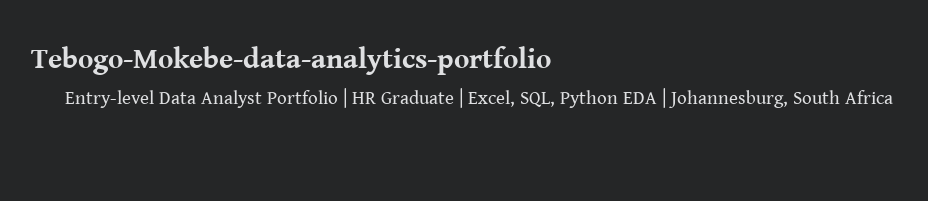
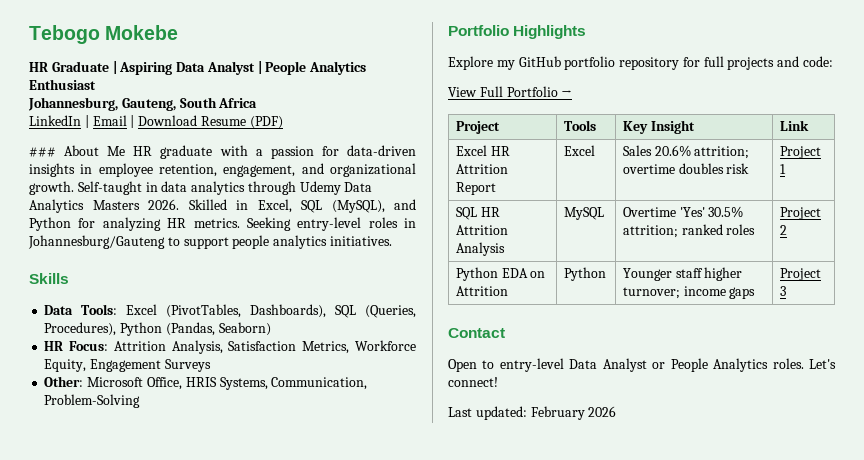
[31,46,551,75] [64,88,893,108] Tebogo-Mokebe-data-analytics-portfolio // Entry-level Data Analyst Portfolio | HR Graduate | Excel, SQL, Python EDA | Johannesburg, South Africa -> [29,25,179,44] [29,61,367,75] [29,79,96,90] [28,97,258,111] [29,115,283,129] [29,145,416,159] [29,163,416,177] [29,181,373,195] [29,199,416,213] [29,217,416,231] [28,235,392,249] [29,273,69,284] [44,304,416,318] [44,322,271,336] [44,340,416,354] [44,359,211,372] [44,376,368,390] [44,394,141,408] [448,25,587,39] [448,56,834,70] [448,86,573,97] [455,121,500,134] [563,120,596,131] [622,120,695,134] [779,120,809,131] [455,145,510,156] [455,164,508,174] [455,182,496,195] [563,145,595,156] [622,145,750,159] [622,163,750,174] [779,146,821,159] [779,164,786,174] [455,207,500,220] [455,225,508,235] [455,242,505,256] [563,207,604,220] [622,206,744,218] [622,224,756,238] [779,207,821,220] [779,225,787,235] [455,267,546,281] [455,286,508,296] [563,267,606,281] [622,267,743,281] [622,286,756,299] [779,268,821,281] [779,286,786,296] [448,328,505,338] [448,358,836,372] [448,377,498,387] [448,406,617,420] Tebogo Mokebe // HR Graduate | Aspiring Data Analyst | People Analytics Enthusiast // Johannesburg, Gauteng, South Africa // LinkedIn | Email | Download Resume (PDF) // ### About Me HR graduate with a passion for data-driven insights in employee retention, engagement, and organizational growth. Self-taught in data analytics through Udemy Data Analytics Masters 2026. Skilled in Excel, SQL (MySQL), and Python for analyzing HR metrics. Seeking entry-level roles in Johannesburg/Gauteng to support people analytics initiatives. // Skills // Data Tools: Excel (PivotTables, Dashboards), SQL (Queries, Procedures), Python (Pandas, Seaborn) // HR Focus: Attrition Analysis, Satisfaction Metrics, Workforce Equity, Engagement Surveys // Other: Microsoft Office, HRIS Systems, Communication, Problem-Solving // Portfolio Highlights // Explore my GitHub portfolio repository for full projects and code: // View Full Portfolio → // Project | Tools | Key Insight | Link // Excel HR Attrition Report | Excel | Sales 20.6% attrition; overtime doubles risk | Project 1 // SQL HR Attrition Analysis | MySQL | Overtime 'Yes' 30.5% attrition; ranked roles | Project 2 // Python EDA on Attrition | Python | Younger staff higher turnover; income gaps | Project 3 // Contact // Open to entry-level Data Analyst or People Analytics roles. Let's connect! // Last updated: February 2026

